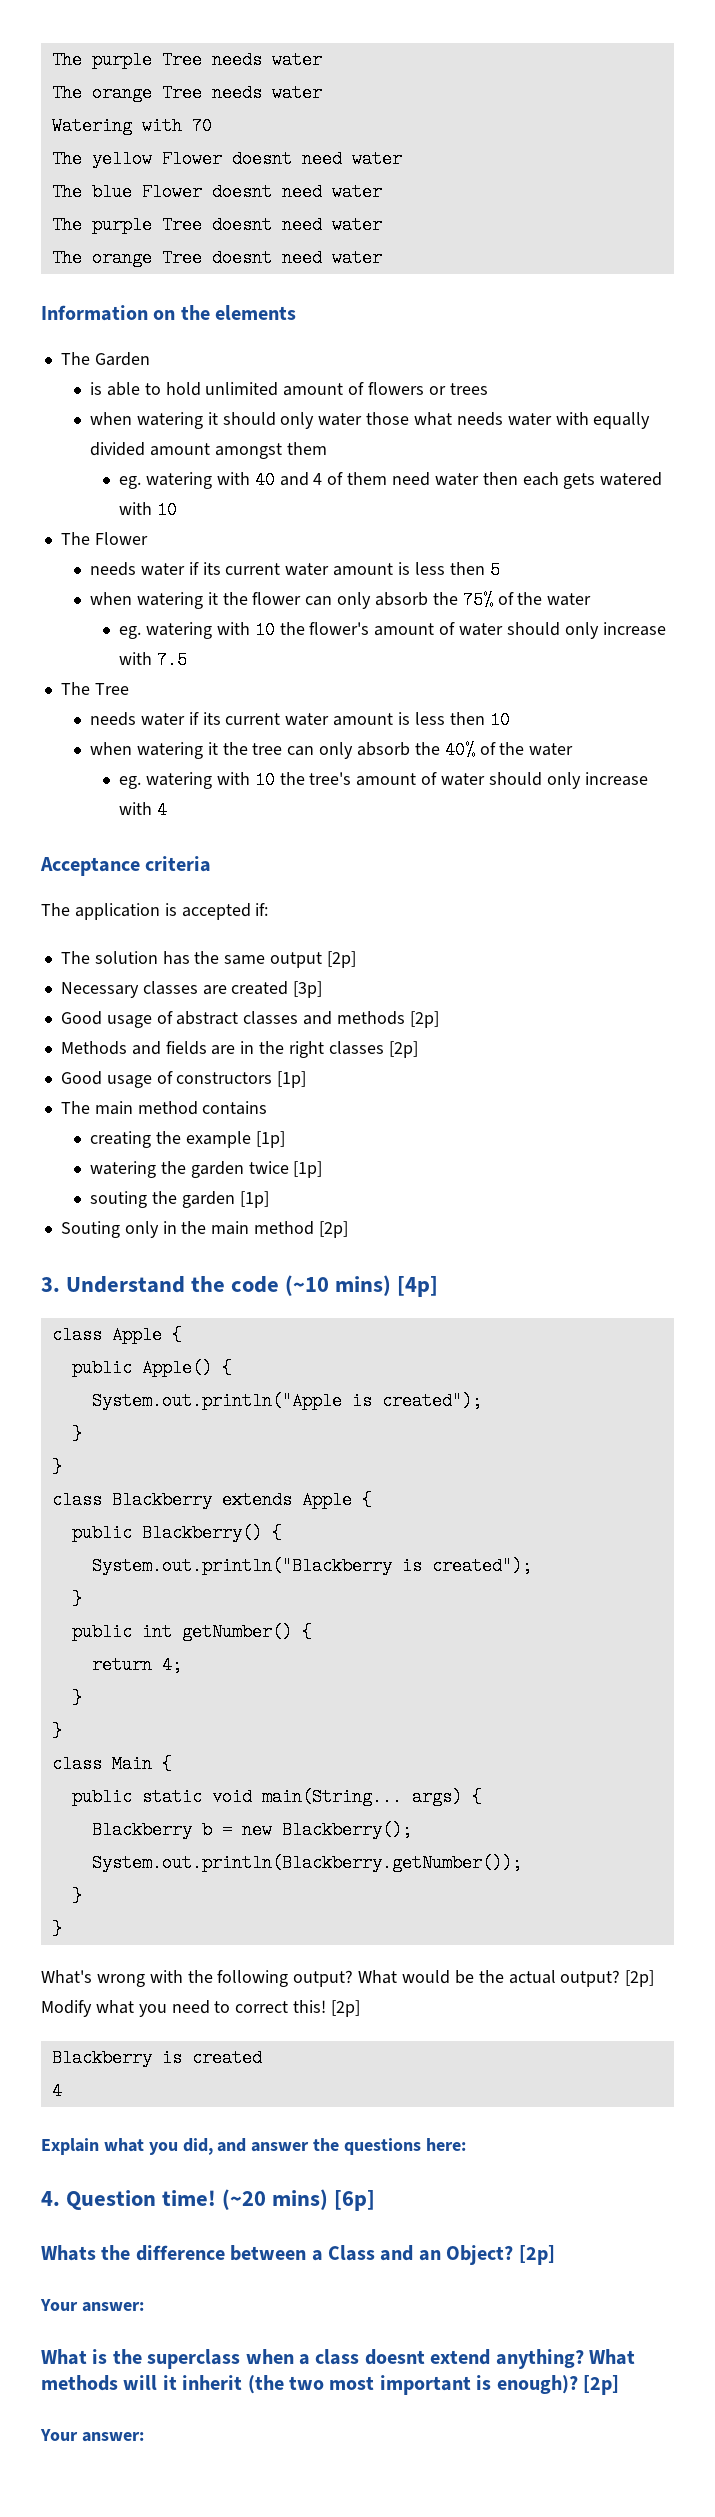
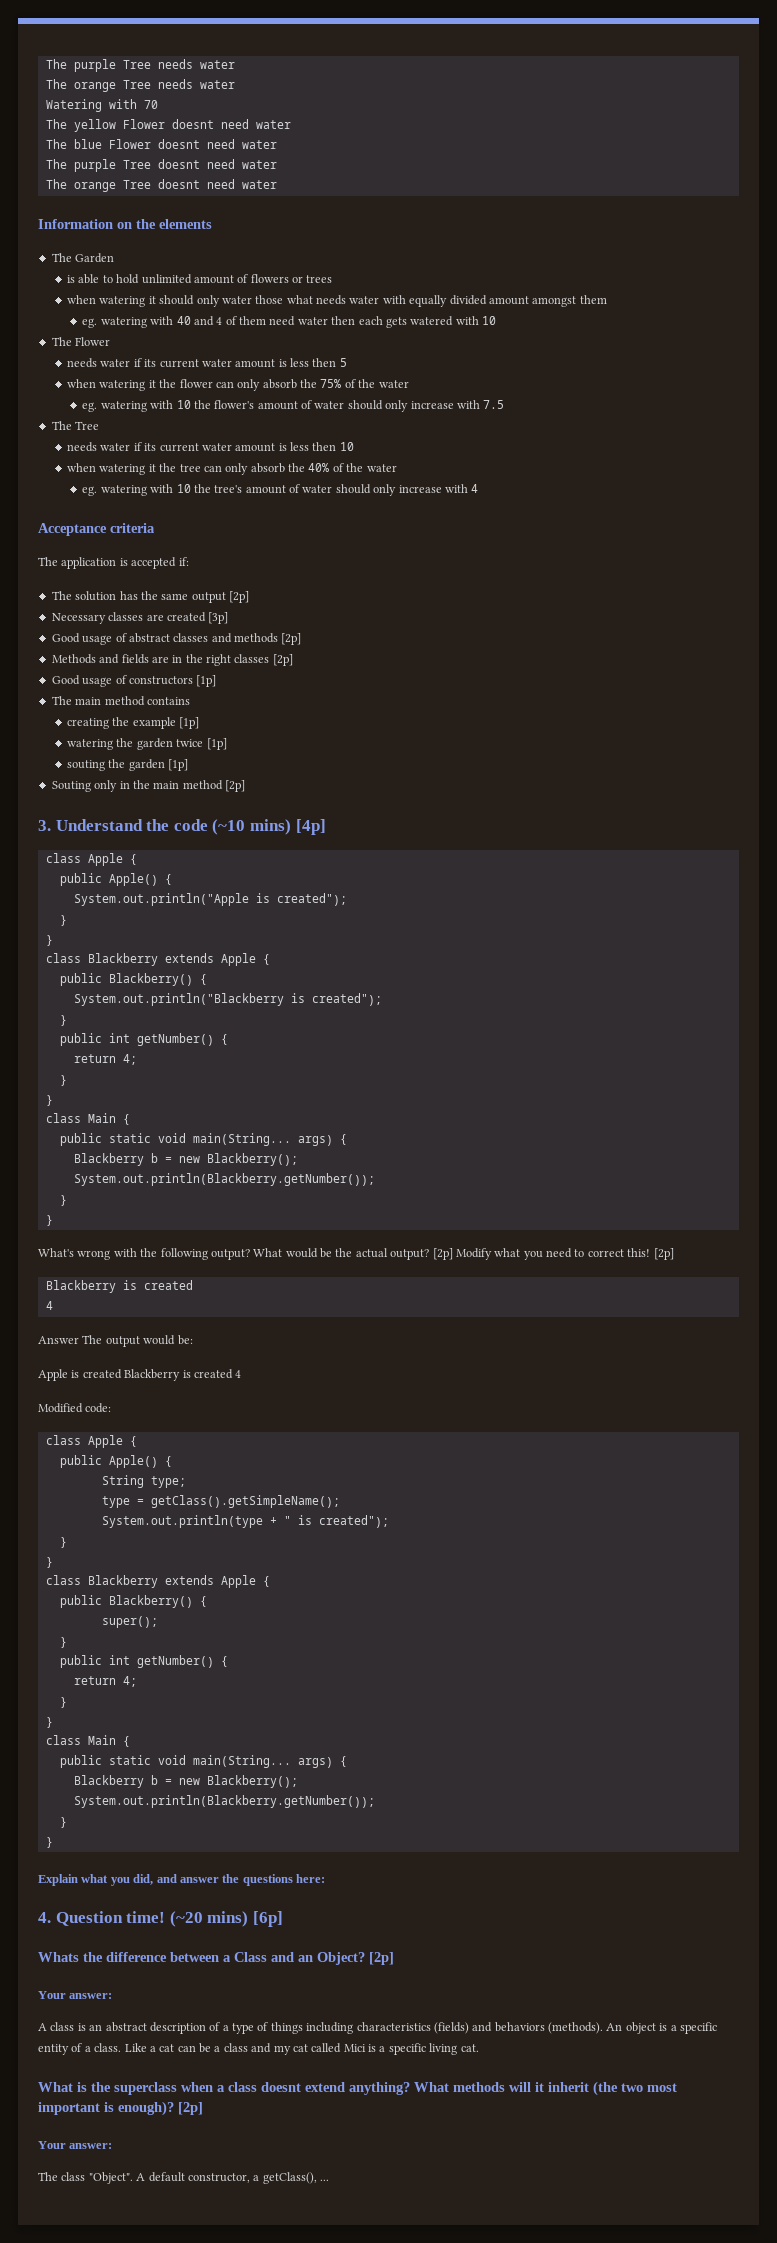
(62, 2091) none -> [38,1335,193,1347] [38,1369,242,1381] [38,1403,112,1413] [45,1435,137,1448] [59,1455,172,1468] [101,1475,186,1488] [101,1495,340,1508] [101,1515,389,1528] [59,1537,67,1548] [45,1557,53,1568] [45,1575,270,1588] [59,1595,207,1608] [101,1616,158,1628] [59,1637,67,1648] [59,1655,228,1668] [73,1676,137,1687] [59,1697,67,1708] [45,1717,53,1728] [45,1735,130,1747] [59,1755,347,1768] [73,1775,298,1788] [73,1795,375,1808] [59,1817,67,1828] [45,1837,53,1848] // Answer The output would be: // Apple is created Blackberry is created 4 // Modified code: // class Apple { // public Apple() { // String type; // type = getClass().getSimpleName(); // System.out.println(type + " is created"); // } // } // class Blackberry extends Apple { // public Blackberry() { // super(); // } // public int getNumber() { // return 4; // } // } // class Main { // public static void main(String... args) { // Blackberry b = new Blackberry(); // System.out.println(Blackberry.getNumber()); // } // }
(144, 2307) none -> [38,2022,717,2034] [38,2043,479,2055] // A class is an abstract description of a type of things including characteristics (fields) and behaviors (methods). An object is a specific entity of a class. Like a cat can be a class and my cat called Mici is a specific living cat.
(144, 2437) none -> [38,2172,329,2184] // The class "Object". A default constructor, a getClass(), ...

